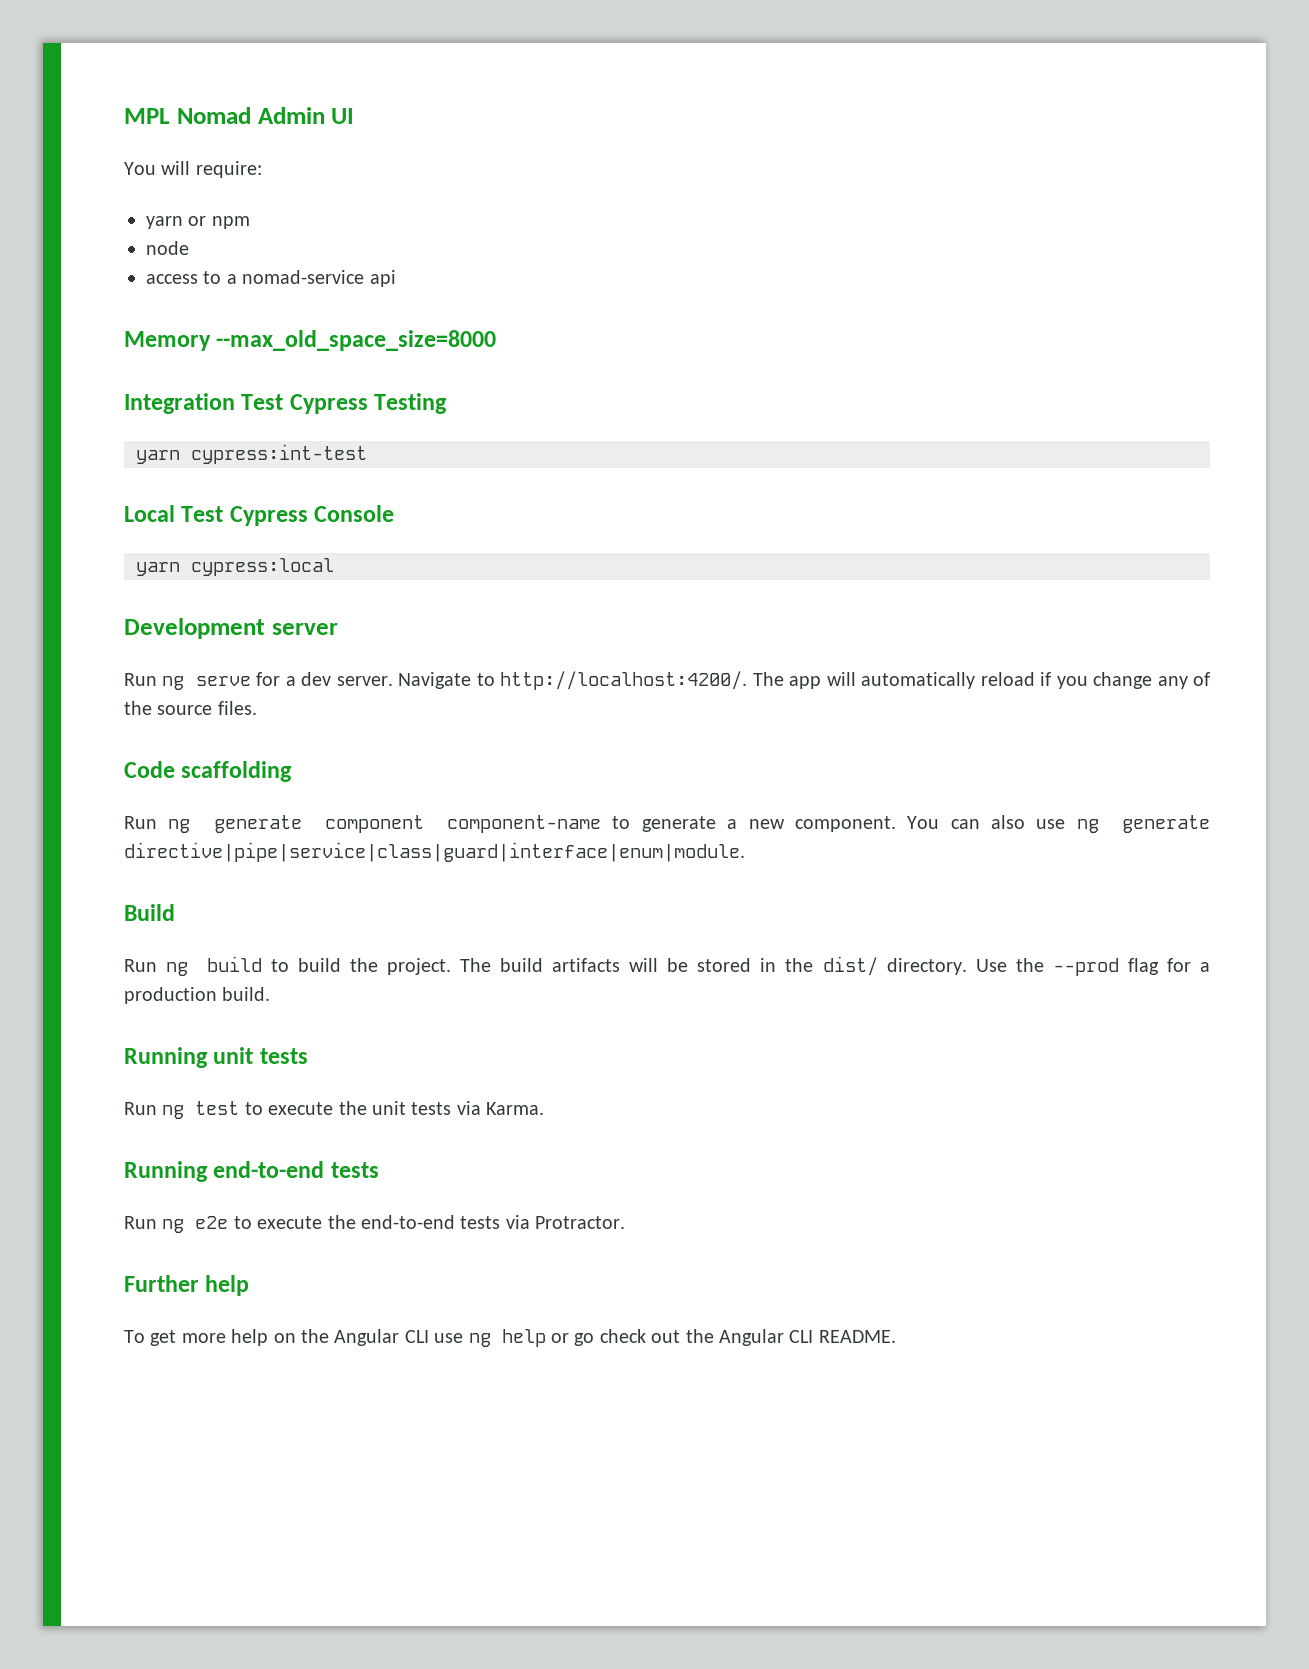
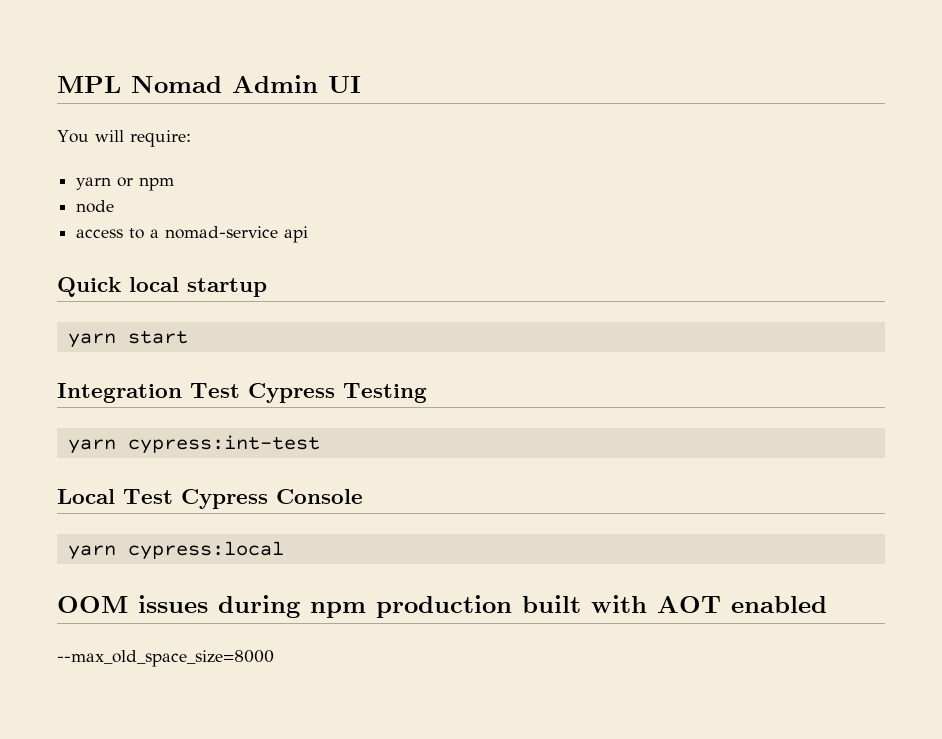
[124,330,497,351] Memory --max_old_space_size=8000 -> [57,277,267,297] [67,330,188,348] Quick local startup // yarn start
[124,618,338,639] [124,671,1211,690] [124,701,257,715] [124,761,293,782] [124,815,1210,833] [124,842,745,862] [124,904,175,921] [124,956,1210,976] [124,987,271,1004] [124,1047,308,1068] [124,1101,545,1119] [124,1161,379,1182] [124,1215,626,1233] [124,1275,250,1296] [124,1329,896,1347] Development server // Run ng serve for a dev server. Navigate to http://localhost:4200/. The app will automatically reload if you change any of the source files. // Code scaffolding // Run ng generate component component-name to generate a new component. You can also use ng generate directive|pipe|service|class|guard|interface|enum|module. // Build // Run ng build to build the project. The build artifacts will be stored in the dist/ directory. Use the --prod flag for a production build. // Running unit tests // Run ng test to execute the unit tests via Karma. // Running end-to-end tests // Run ng e2e to execute the end-to-end tests via Protractor. // Further help // To get more help on the Angular CLI use ng help or go check out the Angular CLI README. -> [57,595,827,618] [57,650,274,667] OOM issues during npm production built with AOT enabled // --max_old_space_size=8000

